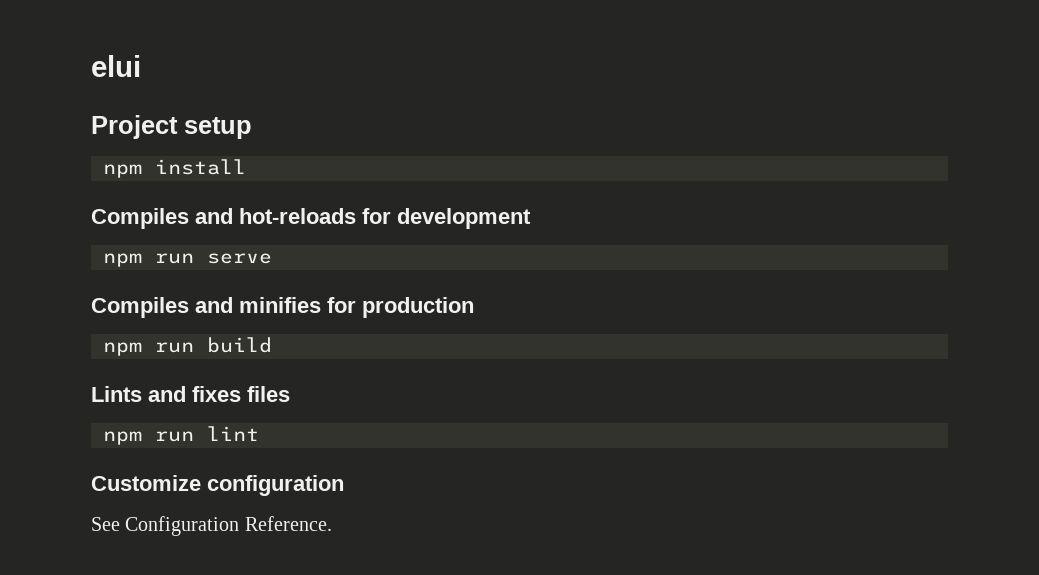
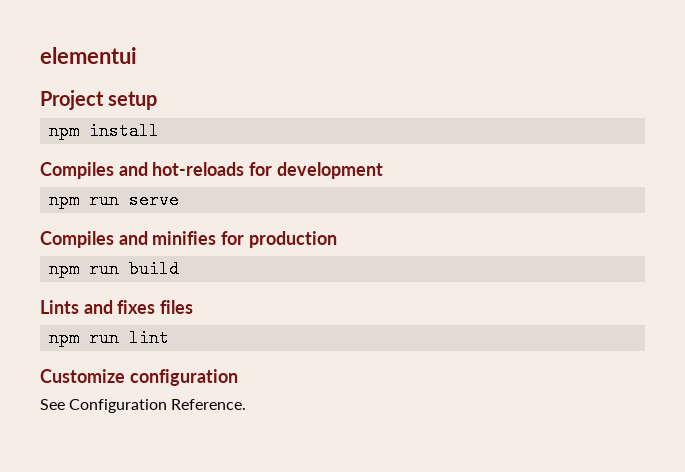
[91,55,141,77] elui -> [40,47,137,64] elementui

